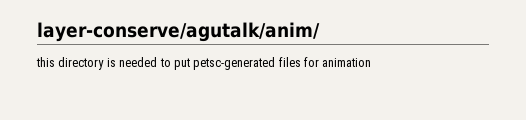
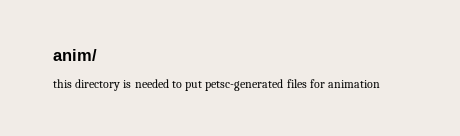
[37,22,320,42] layer-conserve/agutalk/anim/ -> [53,49,97,61] anim/

